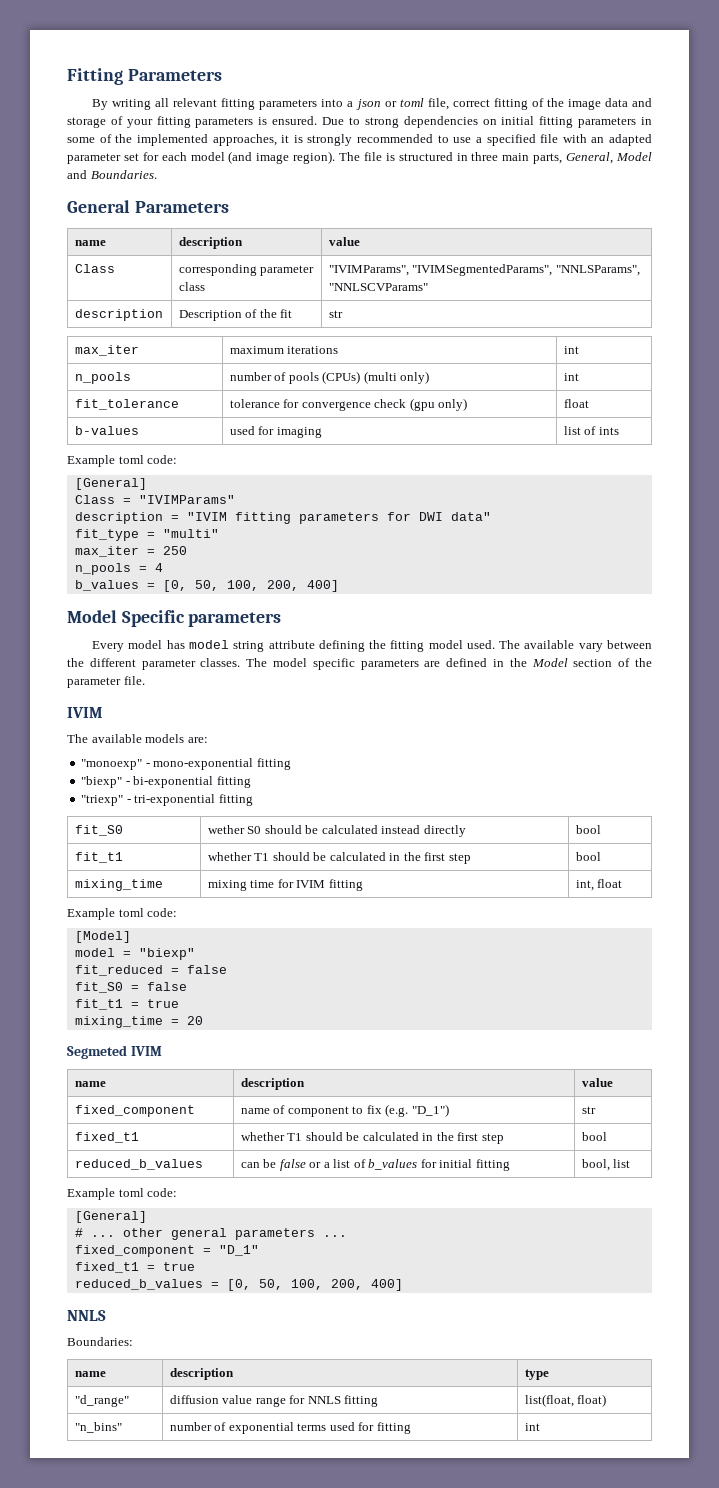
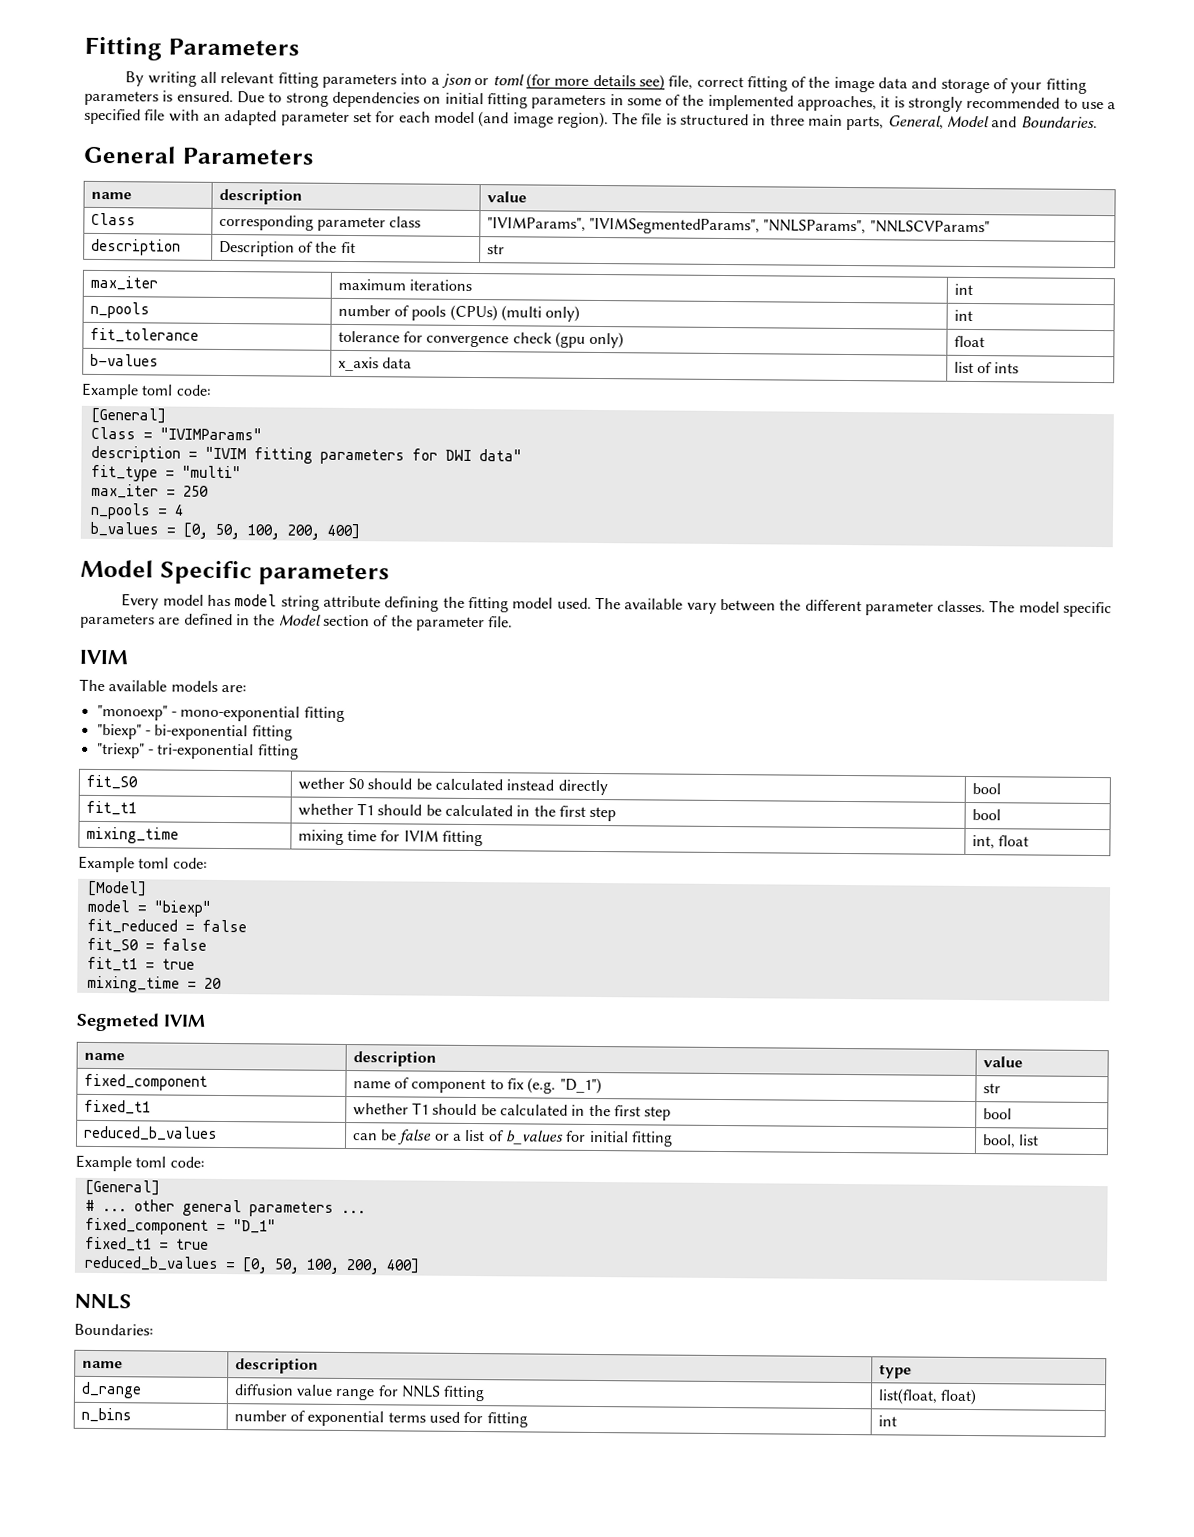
(424, 102) none -> [525,73,665,91] (for more details see)
[229,426,322,438] used for imaging -> [337,356,412,372] x_axis data
[74,1395,129,1407] "d_range" -> [80,1381,142,1399] d_range
[74,1422,122,1433] "n_bins" -> [80,1407,132,1423] n_bins

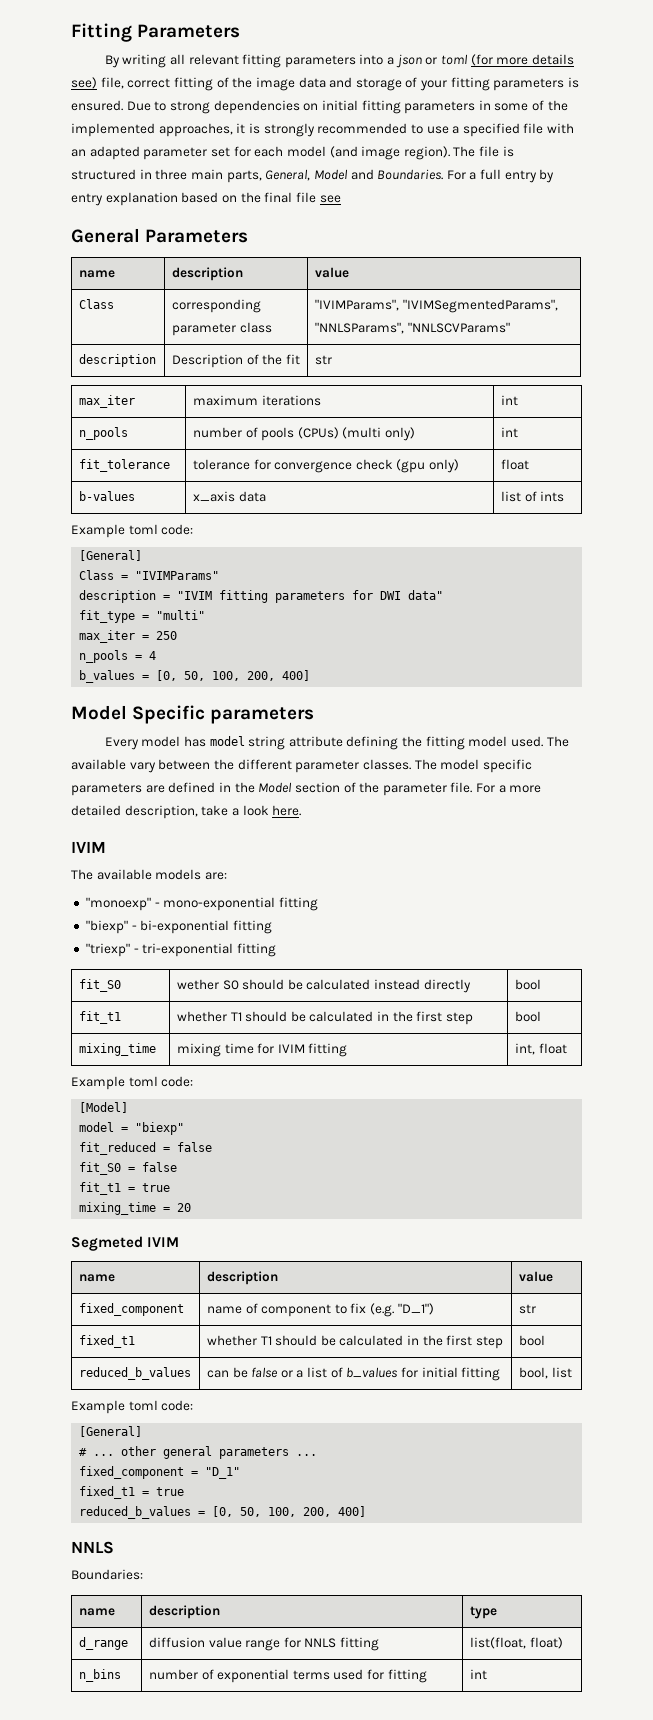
(1098, 122) none -> [446,169,555,183] [71,192,341,206] For a full entry by entry explanation based on the final file see
(514, 622) none -> [476,783,542,793] [71,805,302,819] For a more detailed description, take a look here.

